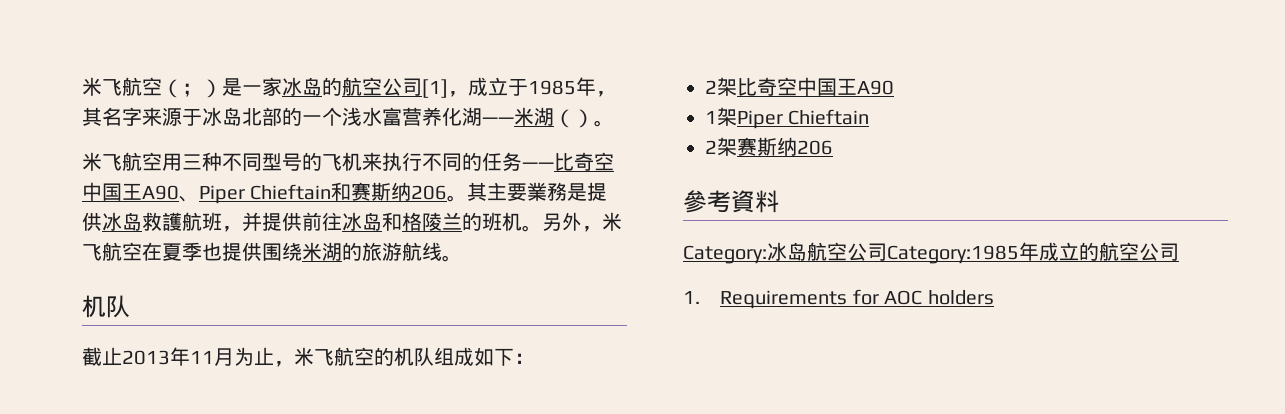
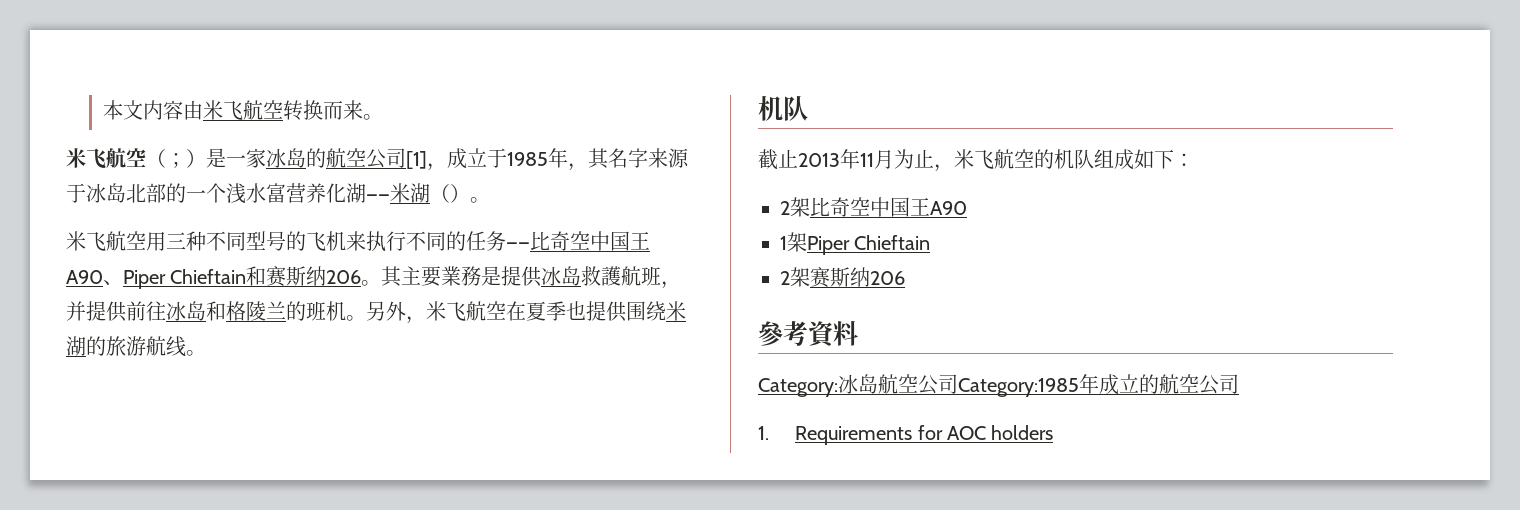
(82, 86) none -> [103,100,384,121] 本文内容由米飞航空转换而来。 //

